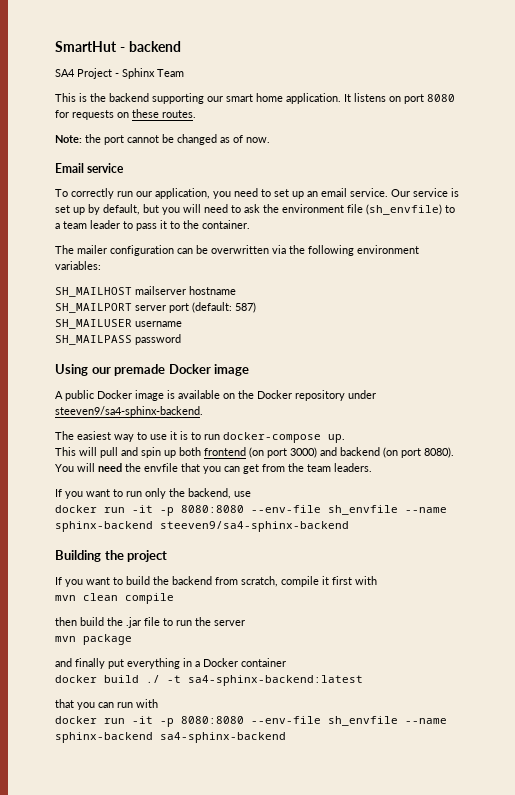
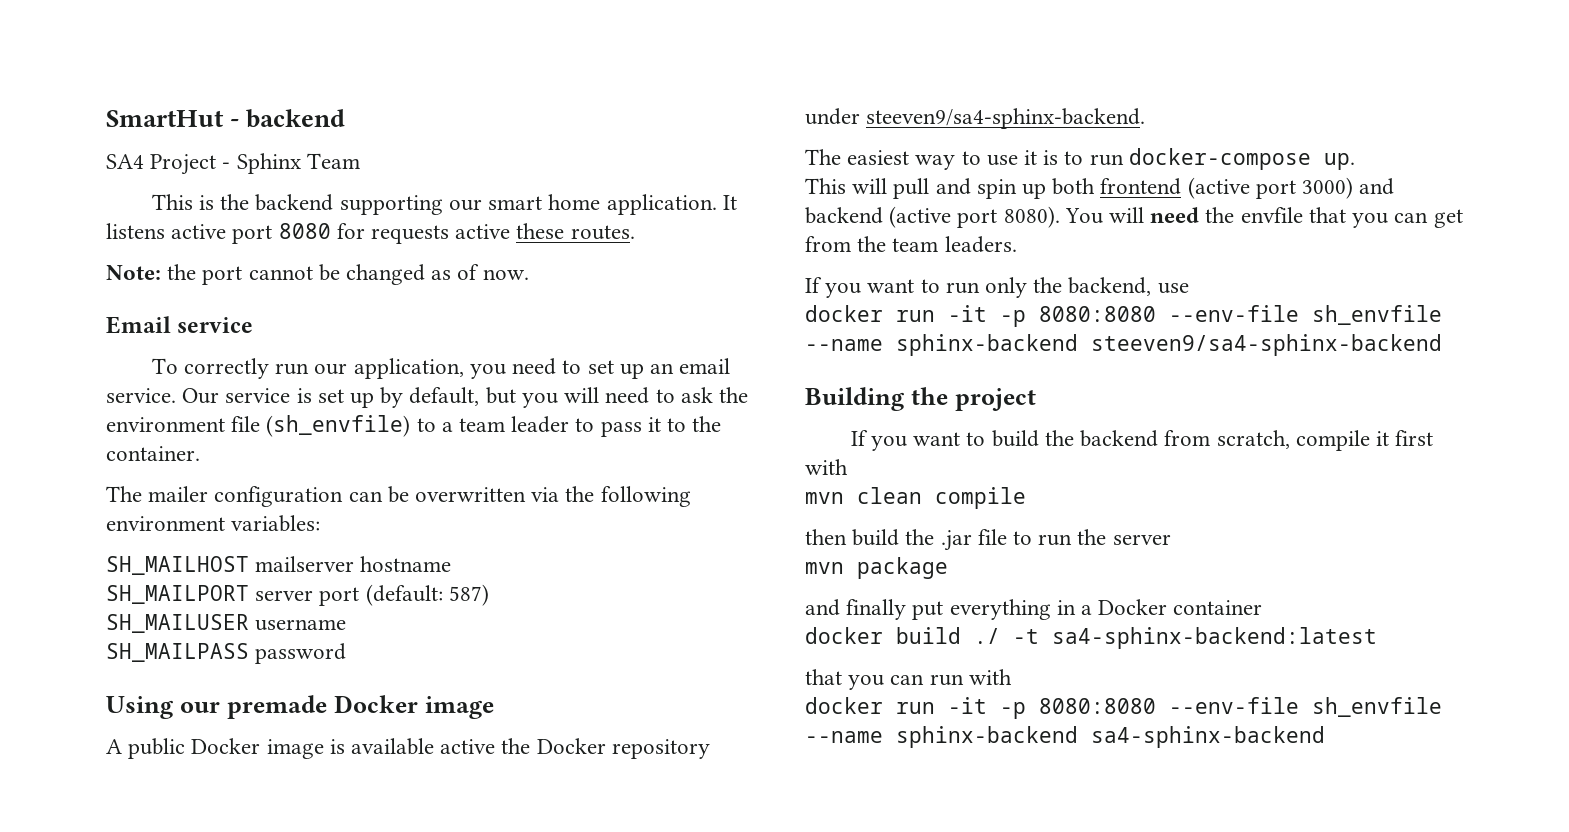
[389,96,401,102] on -> [171,224,227,239] active
[117,112,129,118] on -> [455,224,511,239] active
[223,393,235,399] on -> [440,739,496,754] active
[249,447,264,458] (on -> [1187,177,1250,199] (active
[383,447,398,458] (on -> [889,206,952,228] (active

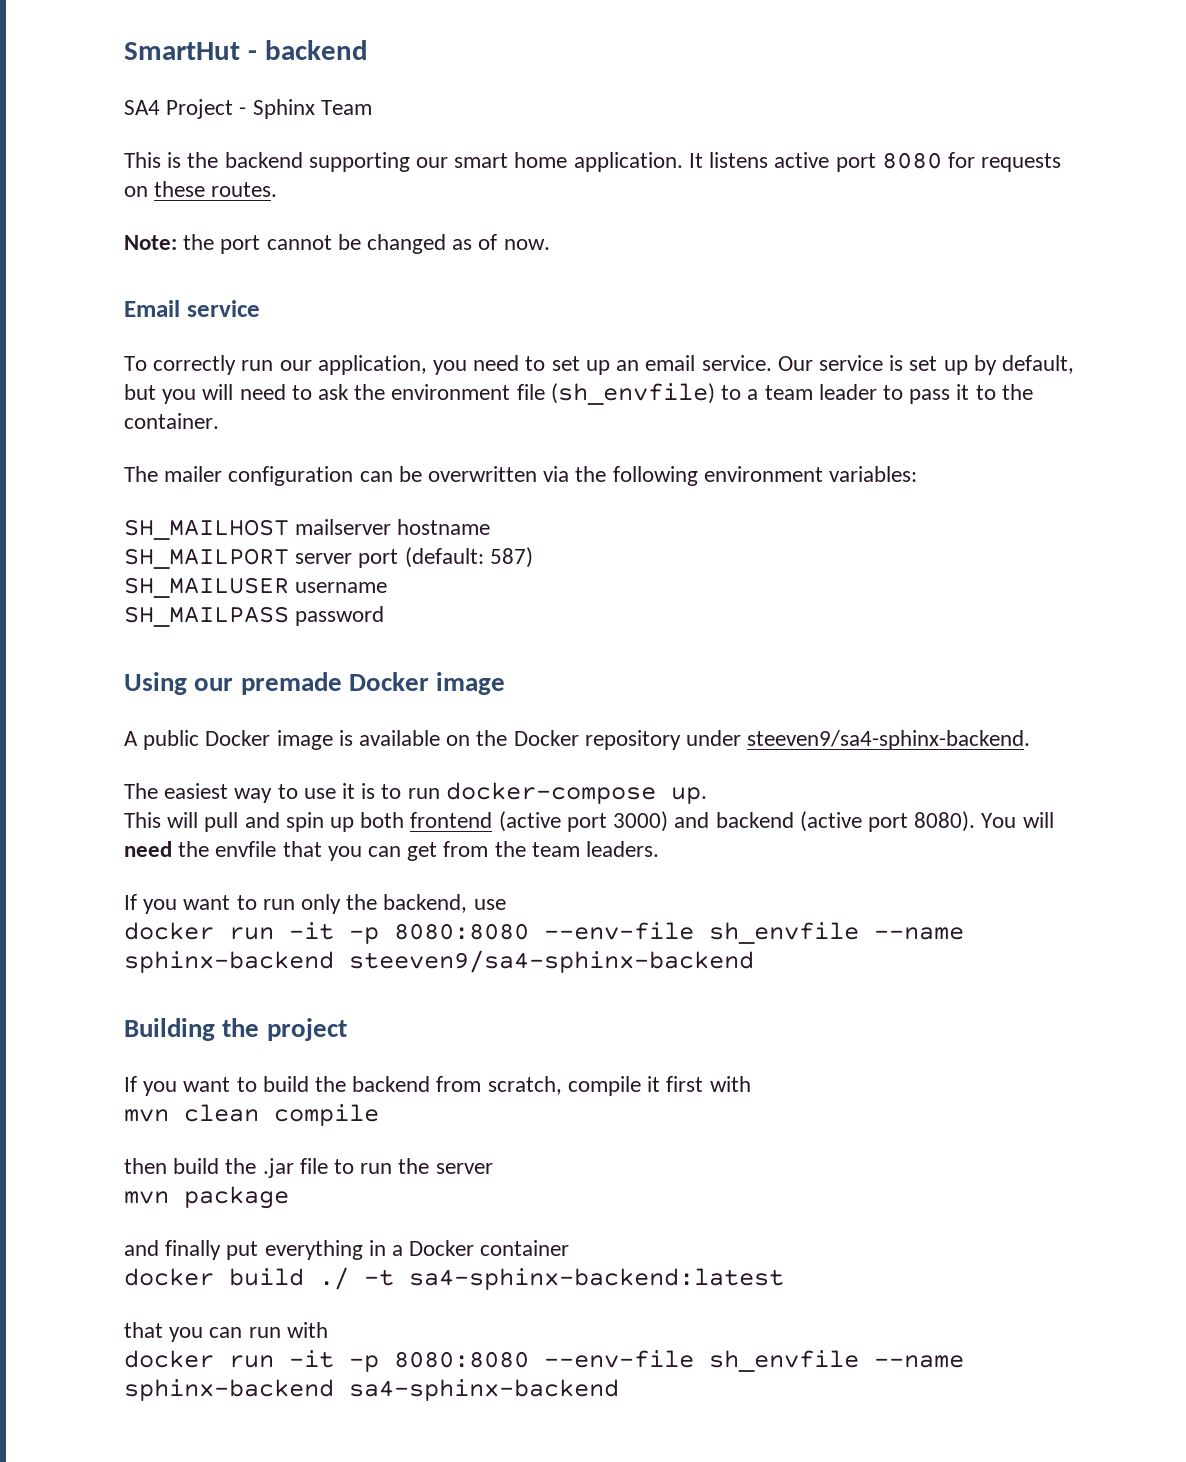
[455,224,511,239] active -> [124,186,148,197] on
[440,739,496,754] active -> [446,735,471,746] on

